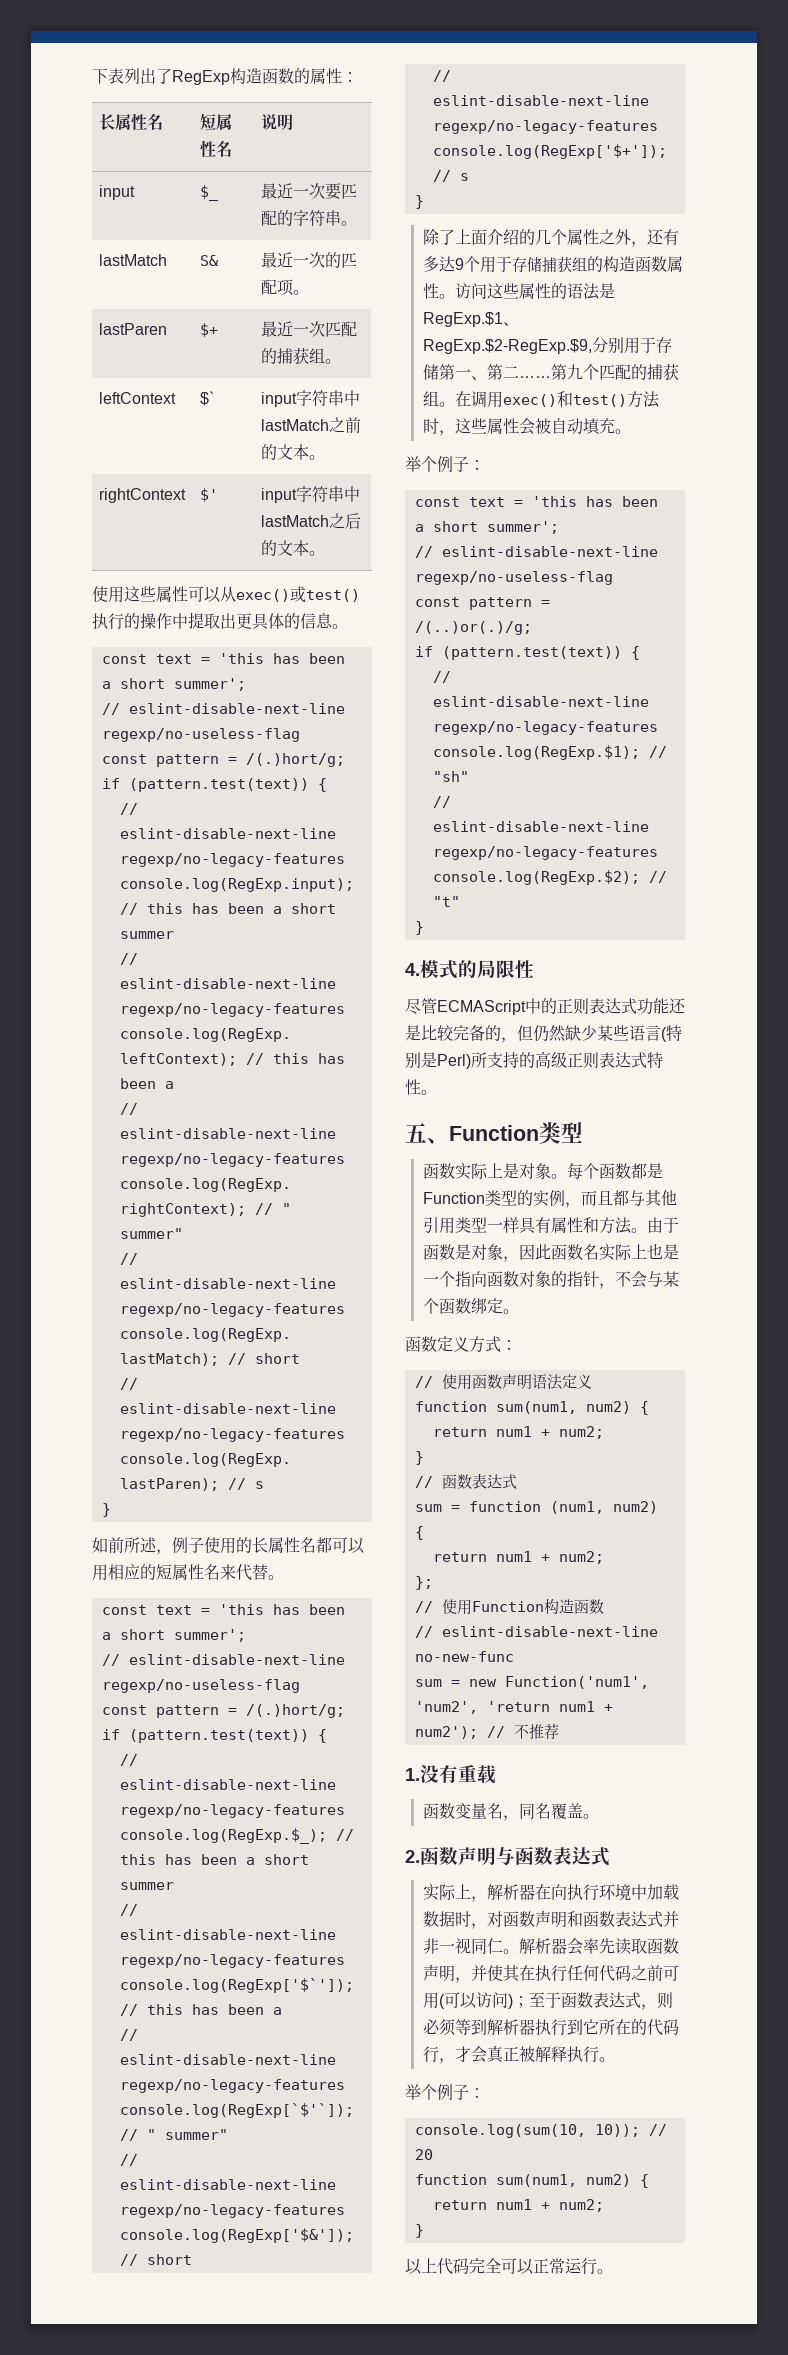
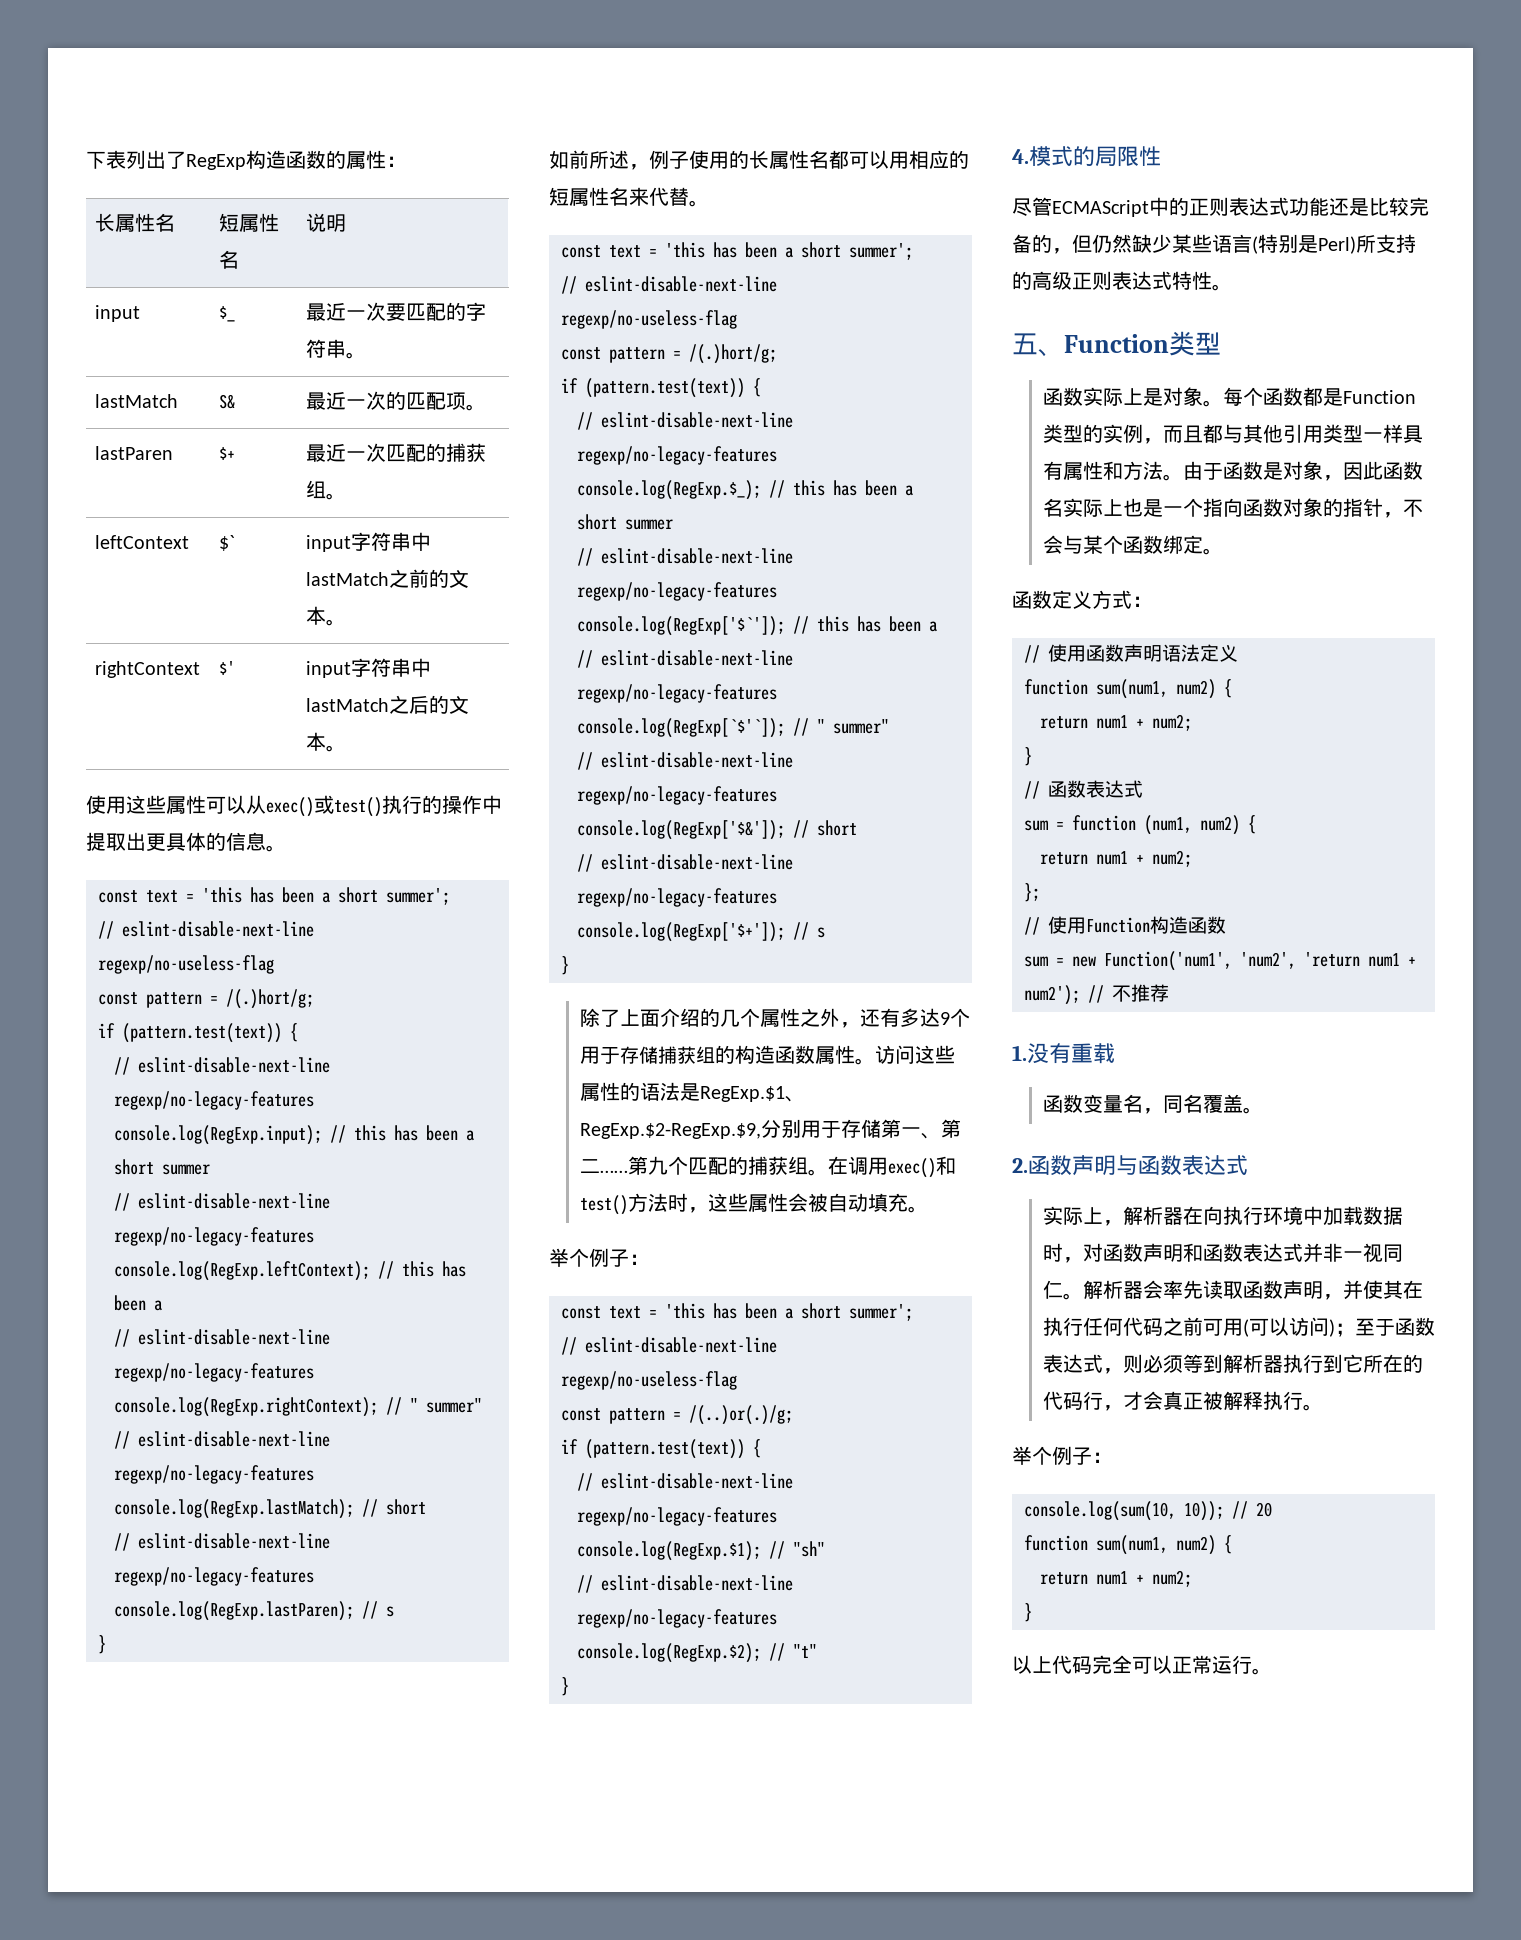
[414,1626,658,1638] [414,1651,514,1662] // // eslint-disable-next-line no-new-func -> (1226, 925) none

